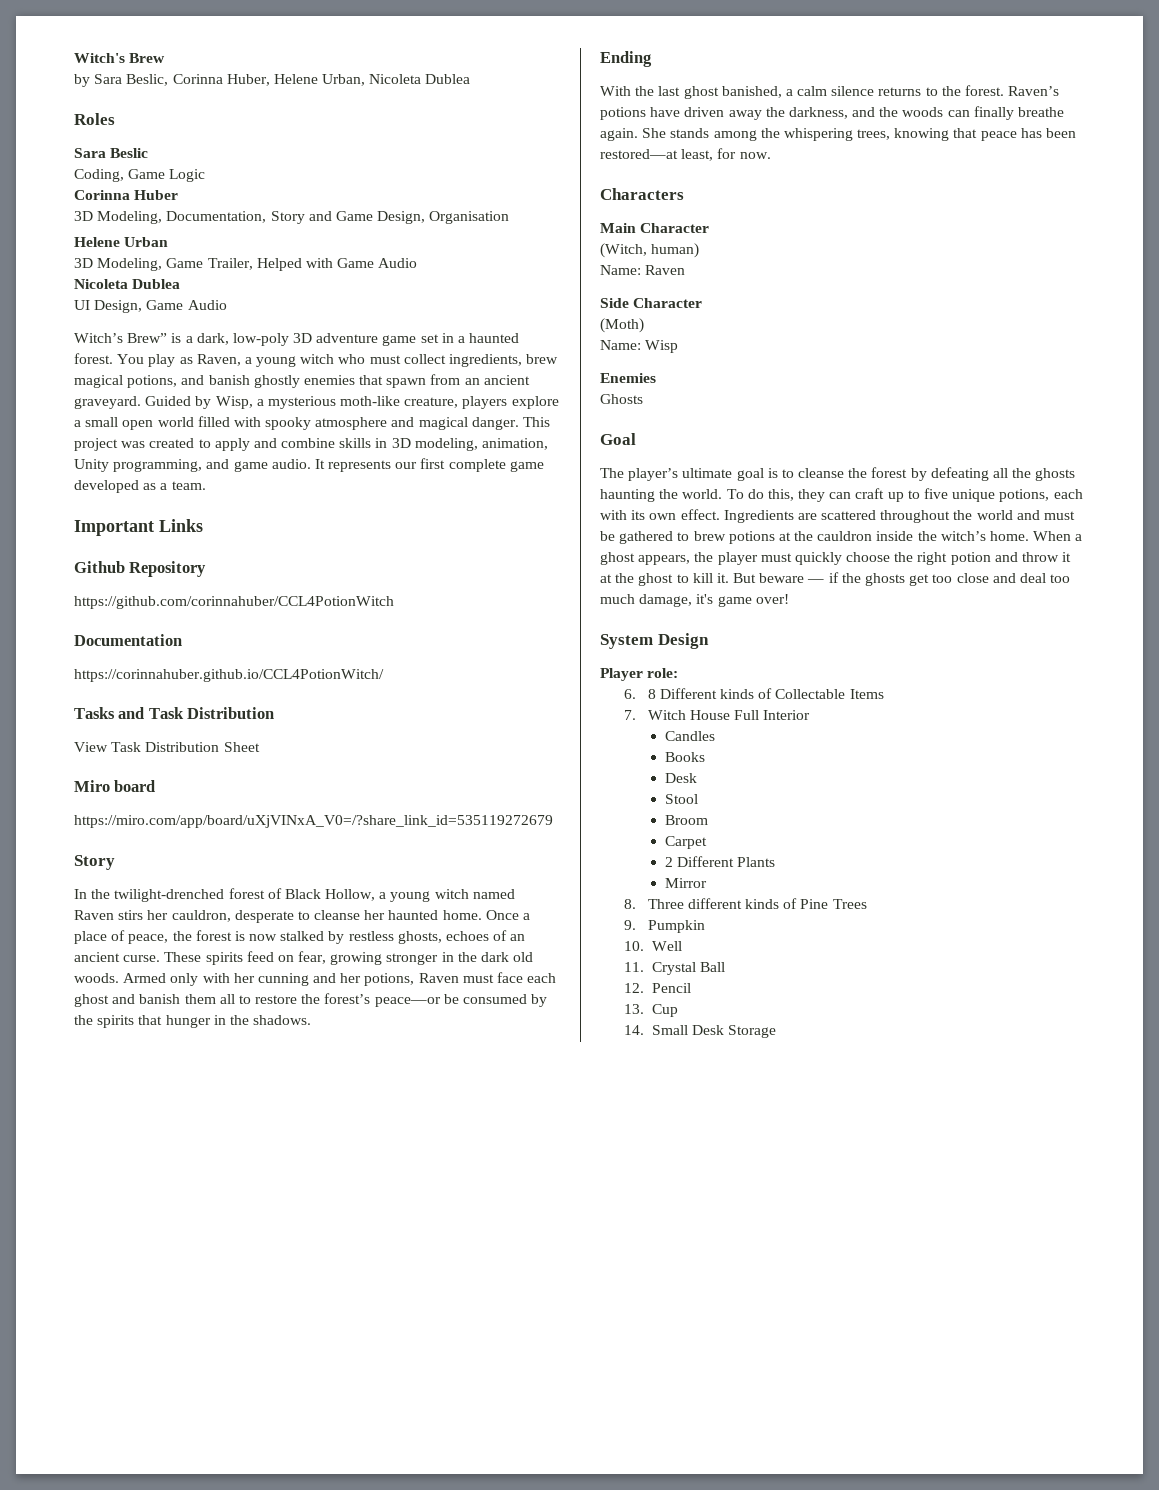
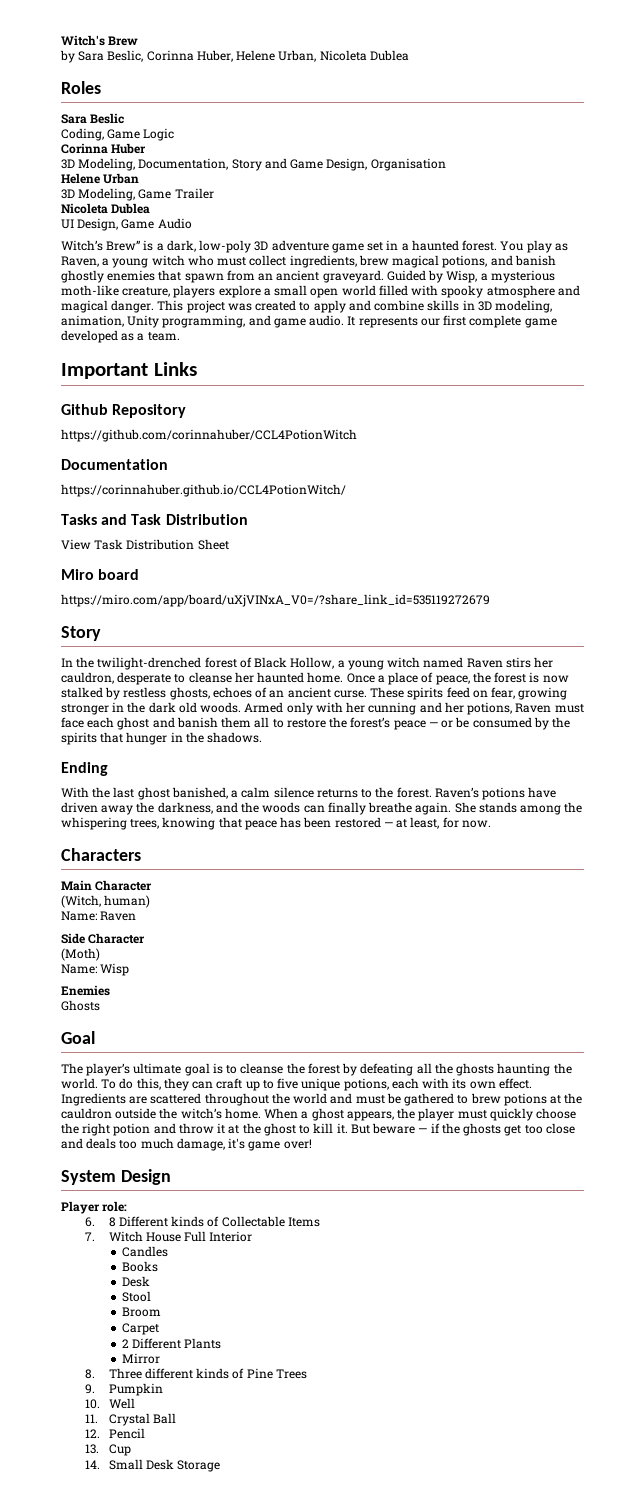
[207,258,418,271] Trailer, Helped with Game Audio -> [174,188,214,199] Trailer
[374,997,441,1007] peace—or -> [393,720,454,730] peace — or
[600,149,678,159] restored—at -> [334,817,408,828] restored — at
[876,531,914,541] inside -> [115,1108,157,1119] outside
[1019,573,1046,583] deal -> [86,1138,117,1149] deals

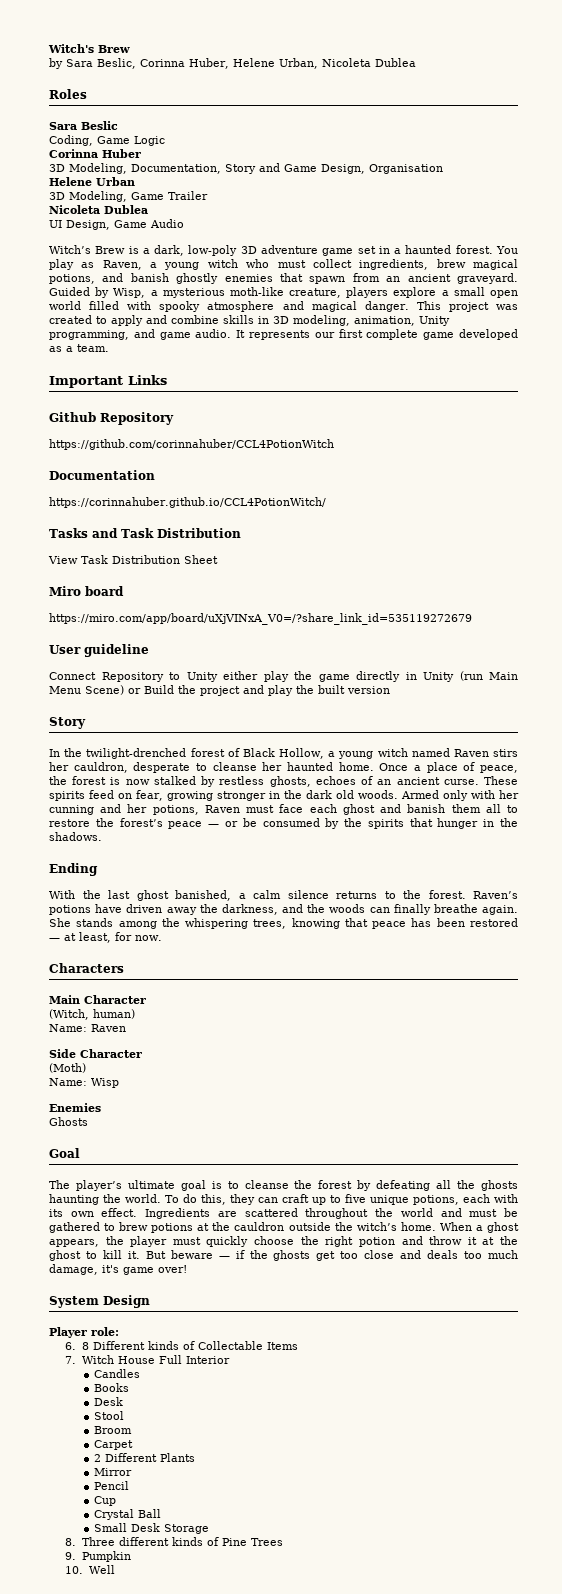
[106,240,141,251] Brew” -> [95,246,126,254] Brew
(490, 600) none -> [49,644,149,657] [49,671,518,682] [49,685,390,696] // User guideline // Connect Repository to Unity either play the game directly in Unity (run Main Menu Scene) or Build the project and play the built version
(160, 1358) none -> [93,1481,129,1490] [93,1496,116,1506] [93,1509,161,1520] [93,1523,209,1534] // Pencil // Cup // Crystal Ball // Small Desk Storage
[84,1413,176,1426] [84,1428,145,1439] [84,1444,131,1456] [84,1459,221,1472] // 11. Crystal Ball // 12. Pencil // 13. Cup // 14. Small Desk Storage -> (115, 1569) none

